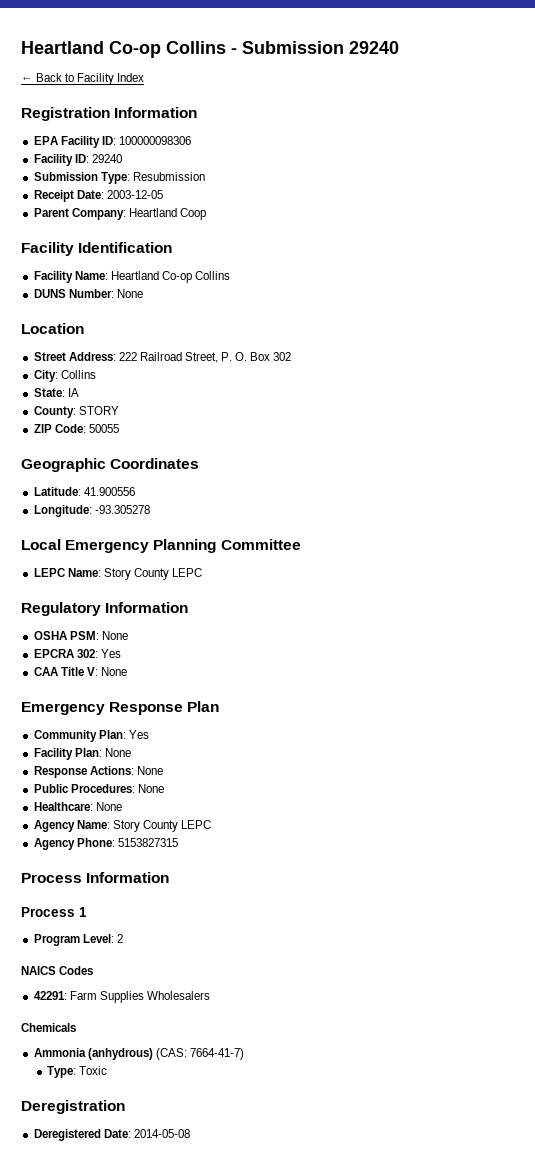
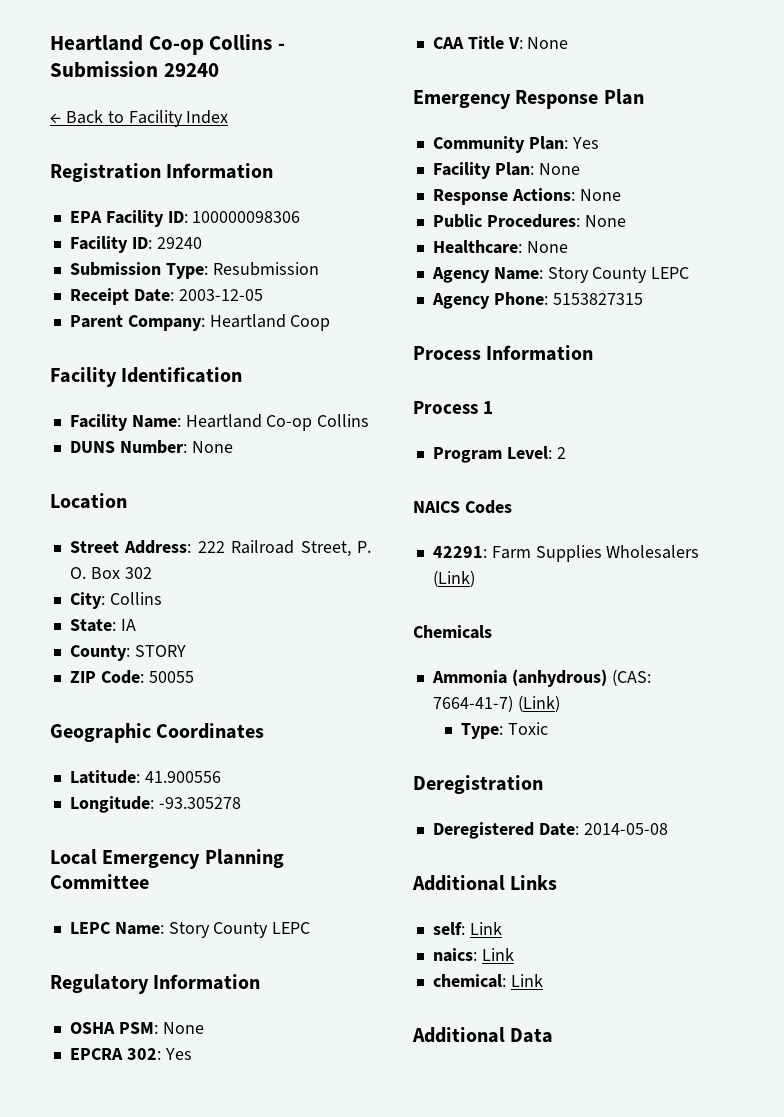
(210, 995) none -> [432,570,475,587] (Link)
(244, 1054) none -> [517,695,560,712] (Link)
(190, 1133) none -> [412,875,558,891] [432,922,502,935] [432,948,514,962] [432,974,543,988] [412,1027,554,1043] // Additional Links // self: Link // naics: Link // chemical: Link // Additional Data

